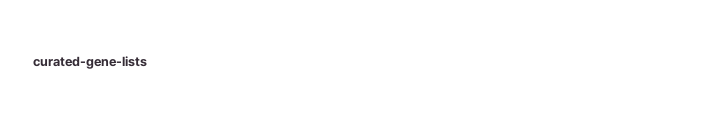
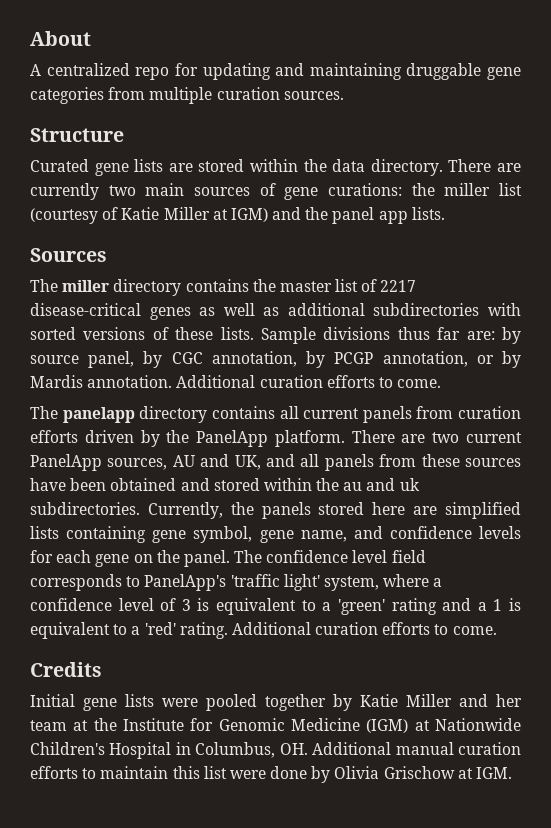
[33,56,147,69] curated-gene-lists -> [30,31,91,46] [30,63,521,80] [30,87,344,104] [30,128,124,142] [30,159,522,176] [30,183,522,200] [30,207,445,224] [30,248,107,262] [30,279,417,296] [30,303,521,320] [30,327,521,344] [30,351,521,368] [30,375,442,388] [30,406,521,423] [30,430,522,447] [30,454,521,471] [30,478,420,491] [30,502,521,519] [30,526,521,543] [30,550,426,567] [30,574,443,591] [30,598,522,615] [30,622,497,639] [30,662,102,677] [30,694,522,711] [30,718,521,733] [30,742,521,759] [30,766,513,783] About // A centralized repo for updating and maintaining druggable gene categories from multiple curation sources. // Structure // Curated gene lists are stored within the data directory. There are currently two main sources of gene curations: the miller list (courtesy of Katie Miller at IGM) and the panel app lists. // Sources // The miller directory contains the master list of 2217 disease-critical genes as well as additional subdirectories with sorted versions of these lists. Sample divisions thus far are: by source panel, by CGC annotation, by PCGP annotation, or by Mardis annotation. Additional curation efforts to come. // The panelapp directory contains all current panels from curation efforts driven by the PanelApp platform. There are two current PanelApp sources, AU and UK, and all panels from these sources have been obtained and stored within the au and uk subdirectories. Currently, the panels stored here are simplified lists containing gene symbol, gene name, and confidence levels for each gene on the panel. The confidence level field corresponds to PanelApp's 'traffic light' system, where a confidence level of 3 is equivalent to a 'green' rating and a 1 is equivalent to a 'red' rating. Additional curation efforts to come. // Credits // Initial gene lists were pooled together by Katie Miller and her team at the Institute for Genomic Medicine (IGM) at Nationwide Children's Hospital in Columbus, OH. Additional manual curation efforts to maintain this list were done by Olivia Grischow at IGM.

